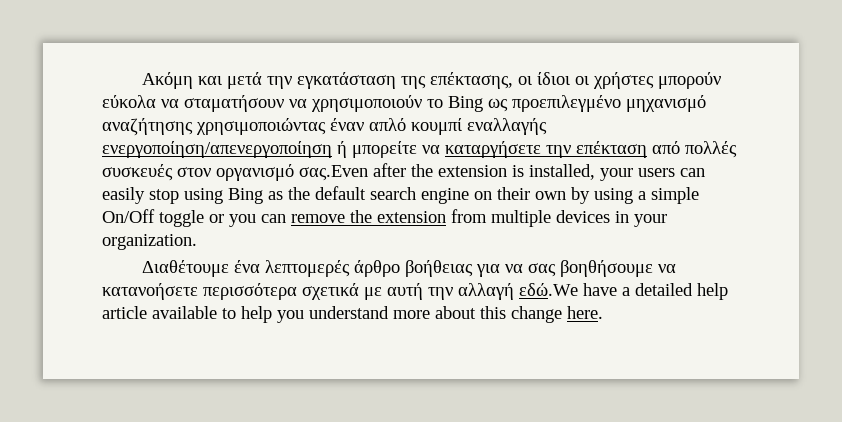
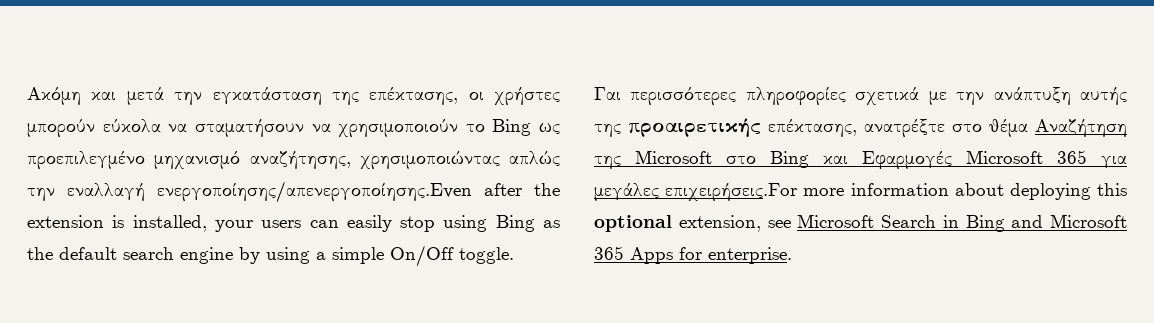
[537,72,590,85] ίδιοι οι -> (484, 96) none
[102,118,547,136] [102,141,737,158] [102,164,368,181] αναζήτησης χρησιμοποιώντας έναν απλό κουμπί εναλλαγής ενεργοποίηση/απενεργοποίηση ή μπορείτε να καταργήσετε την επέκταση από πολλές συσκευές στον οργανισμό σας.Even -> [249,151,560,170] [27,181,472,203] αναζήτησης, χρησιμοποιώντας απλώς την εναλλαγή ενεργοποίησης/απενεργοποίησης.Even
[474,187,566,200] on their own -> (233, 255) none
[159,209,667,227] [102,234,197,250] [142,260,677,277] [102,283,728,300] [102,306,603,323] toggle or you can remove the extension from multiple devices in your organization. // Διαθέτουμε ένα λεπτομερές άρθρο βοήθειας για να σας βοηθήσουμε να κατανοήσετε περισσότερα σχετικά με αυτή την αλλαγή εδώ.We have a detailed help article available to help you understand more about this change here. -> [459,247,514,264] [594,87,1127,106] [594,118,1127,138] [594,150,1127,170] [594,183,1127,202] [594,214,1127,232] [594,246,792,264] toggle. // Γαι περισσότερες πληροφορίες σχετικά με την ανάπτυξη αυτής της προαιρετικής επέκτασης, ανατρέξτε στο θέμα Αναζήτηση της Microsoft στο Bing και Εφαρμογές Microsoft 365 για μεγάλες επιχειρήσεις.For more information about deploying this optional extension, see Microsoft Search in Bing and Microsoft 365 Apps for enterprise.

